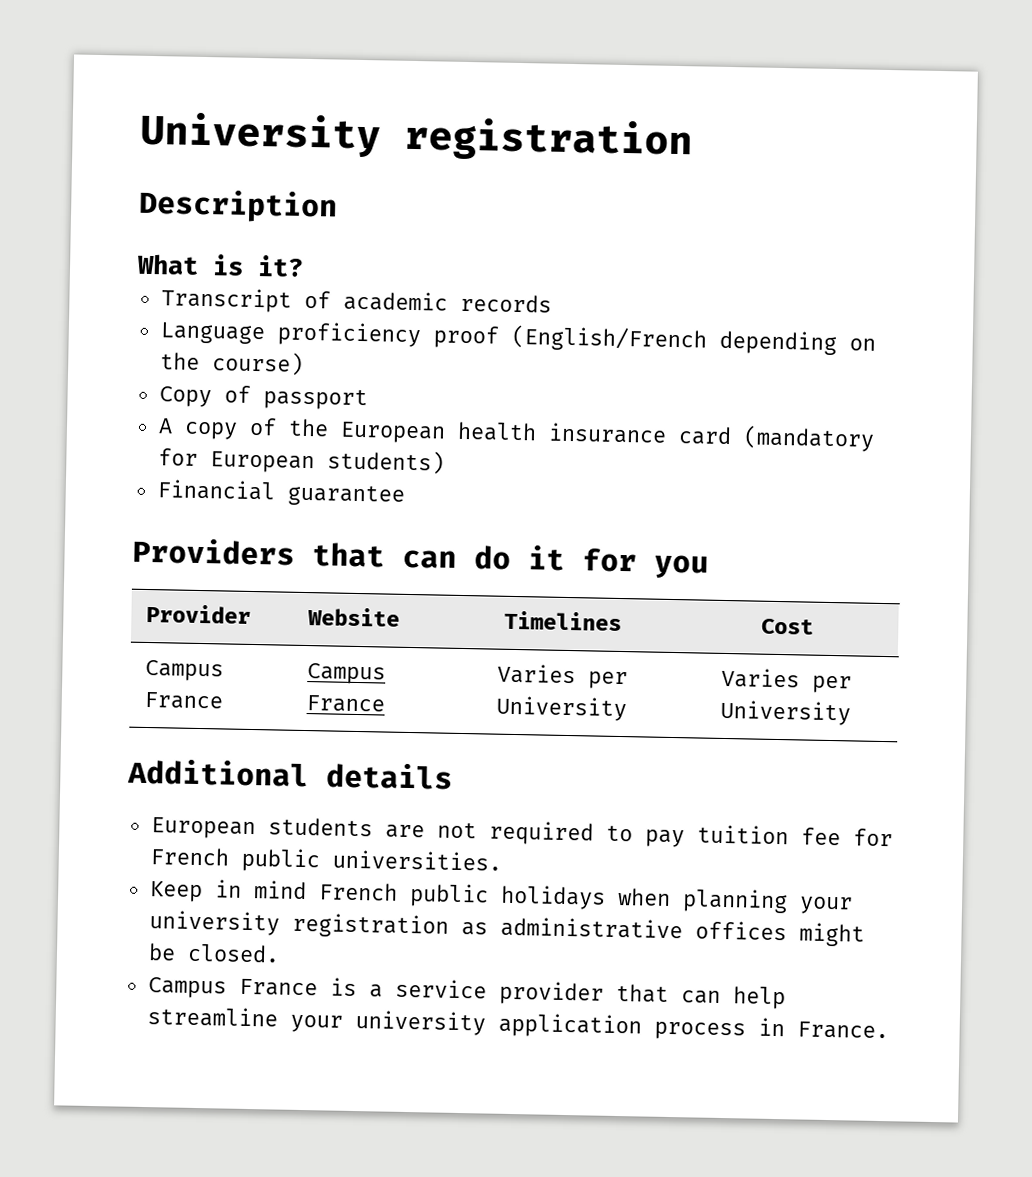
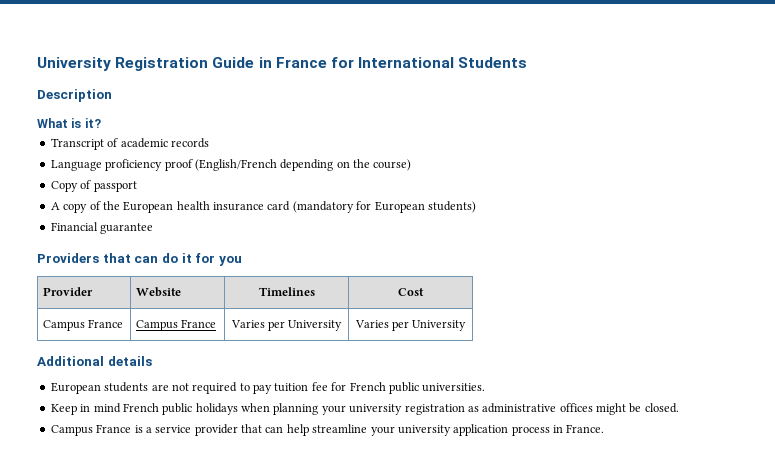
[140,111,693,164] University registration -> [37,57,528,71] University Registration Guide in France for International Students

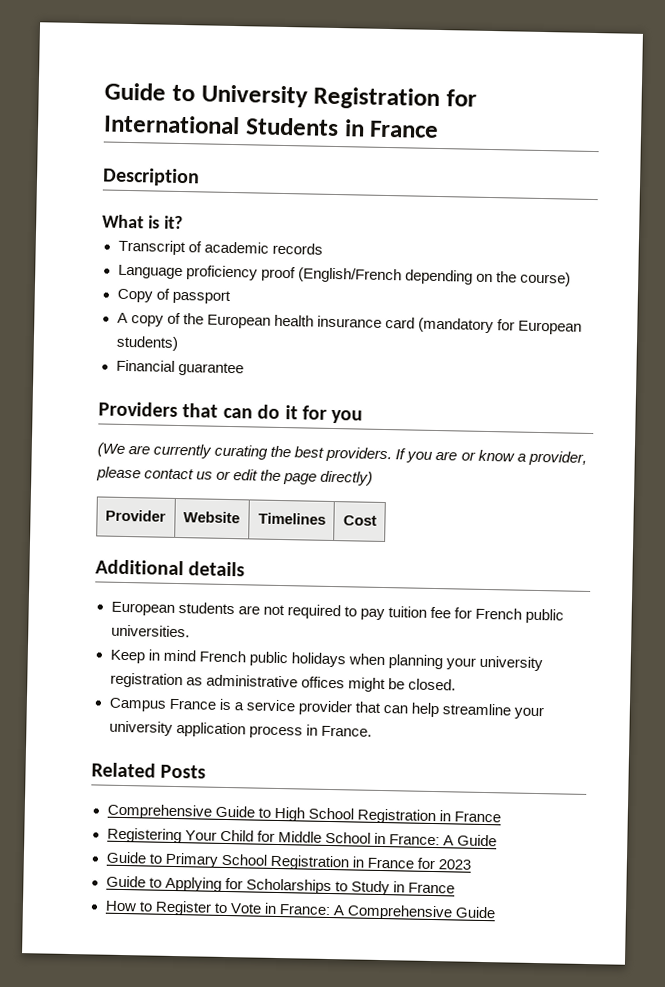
[37,57,327,71] University Registration Guide in France -> [104,82,441,111] Guide to University Registration
(528, 62) none -> [343,119,440,138] in France
[42,287,93,296] [135,287,181,297] [258,287,315,296] [398,288,424,296] [42,319,124,331] [135,319,217,331] [230,320,343,331] [354,320,467,331] // Provider | Website | Timelines | Cost // Campus France | Campus France | Varies per University | Varies per University -> [97,442,587,466] [96,466,374,486] [104,509,166,522] [182,511,240,524] [257,512,326,525] [342,515,377,526] // (We are currently curating the best providers. If you are or know a provider, please contact us or edit the page directly) // Provider | Website | Timelines | Cost
(605, 428) none -> [91,762,207,779] [106,803,501,825] [106,827,497,847] [105,851,471,871] [105,875,455,896] [104,900,496,921] // Related Posts // Comprehensive Guide to High School Registration in France // Registering Your Child for Middle School in France: A Guide // Guide to Primary School Registration in France for 2023 // Guide to Applying for Scholarships to Study in France // How to Register to Vote in France: A Comprehensive Guide

